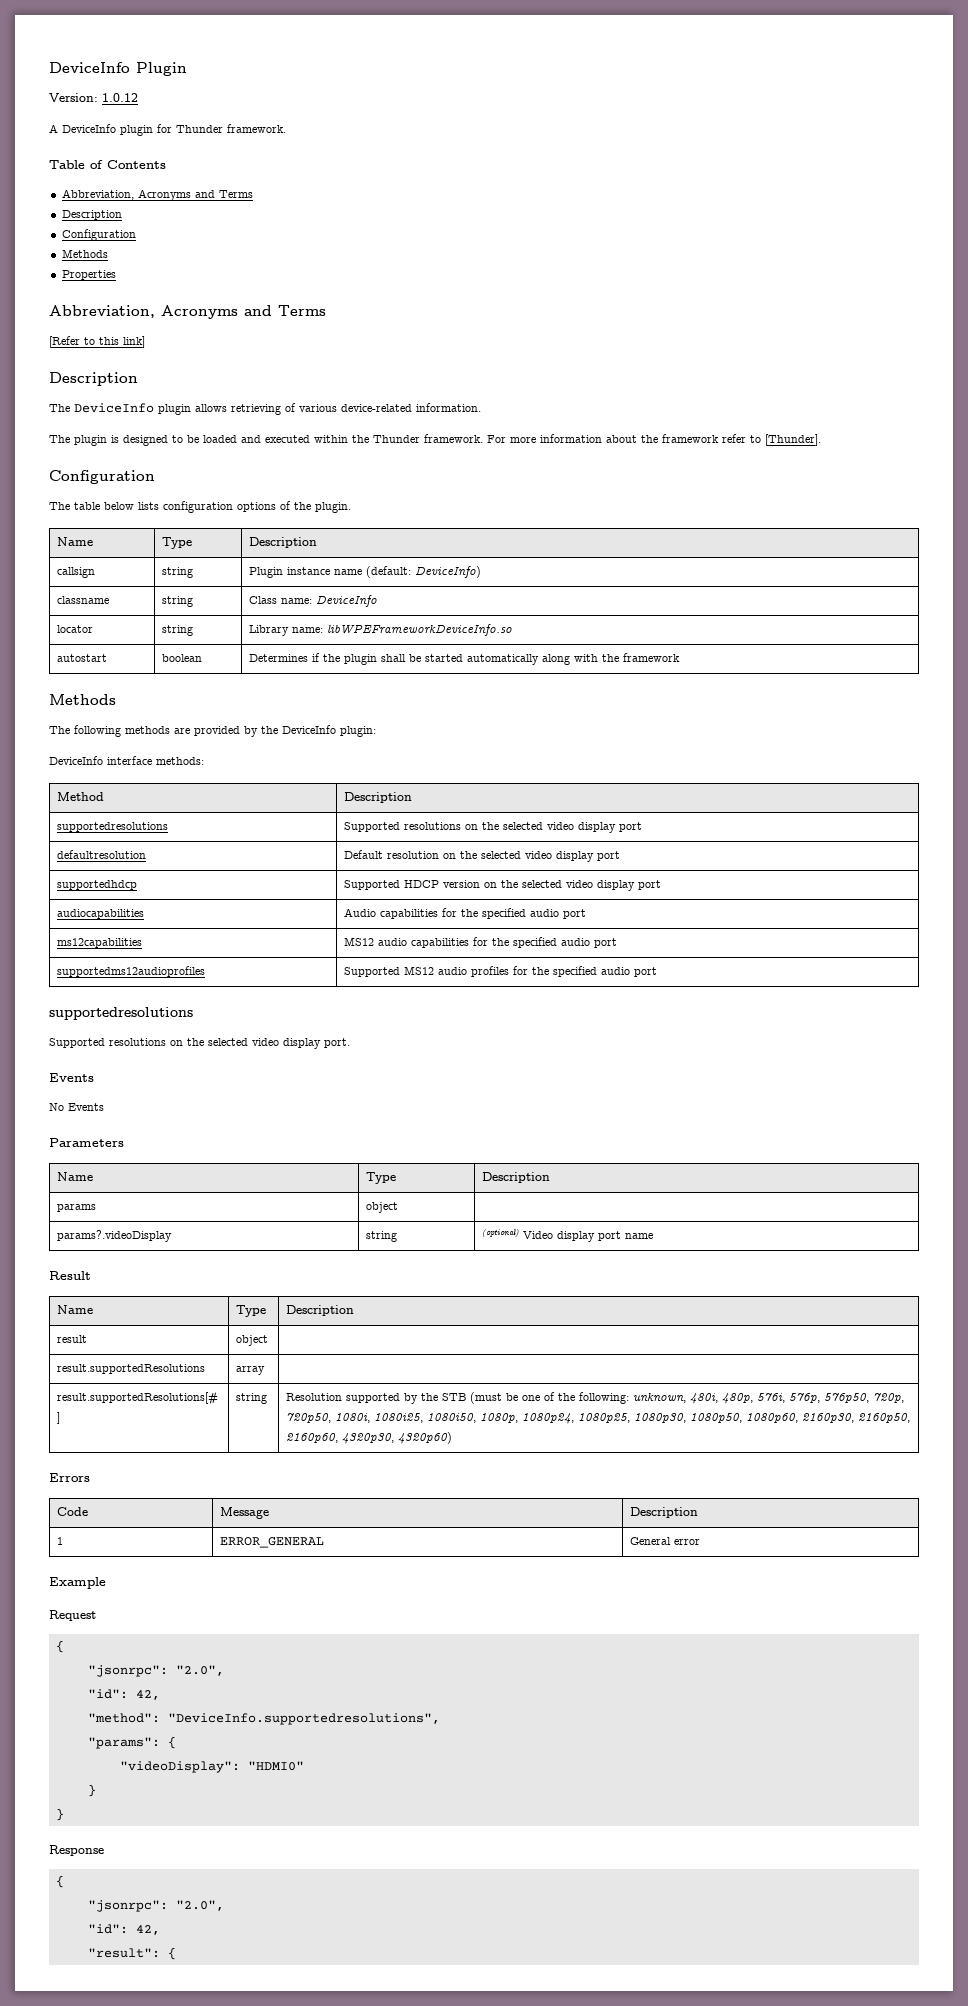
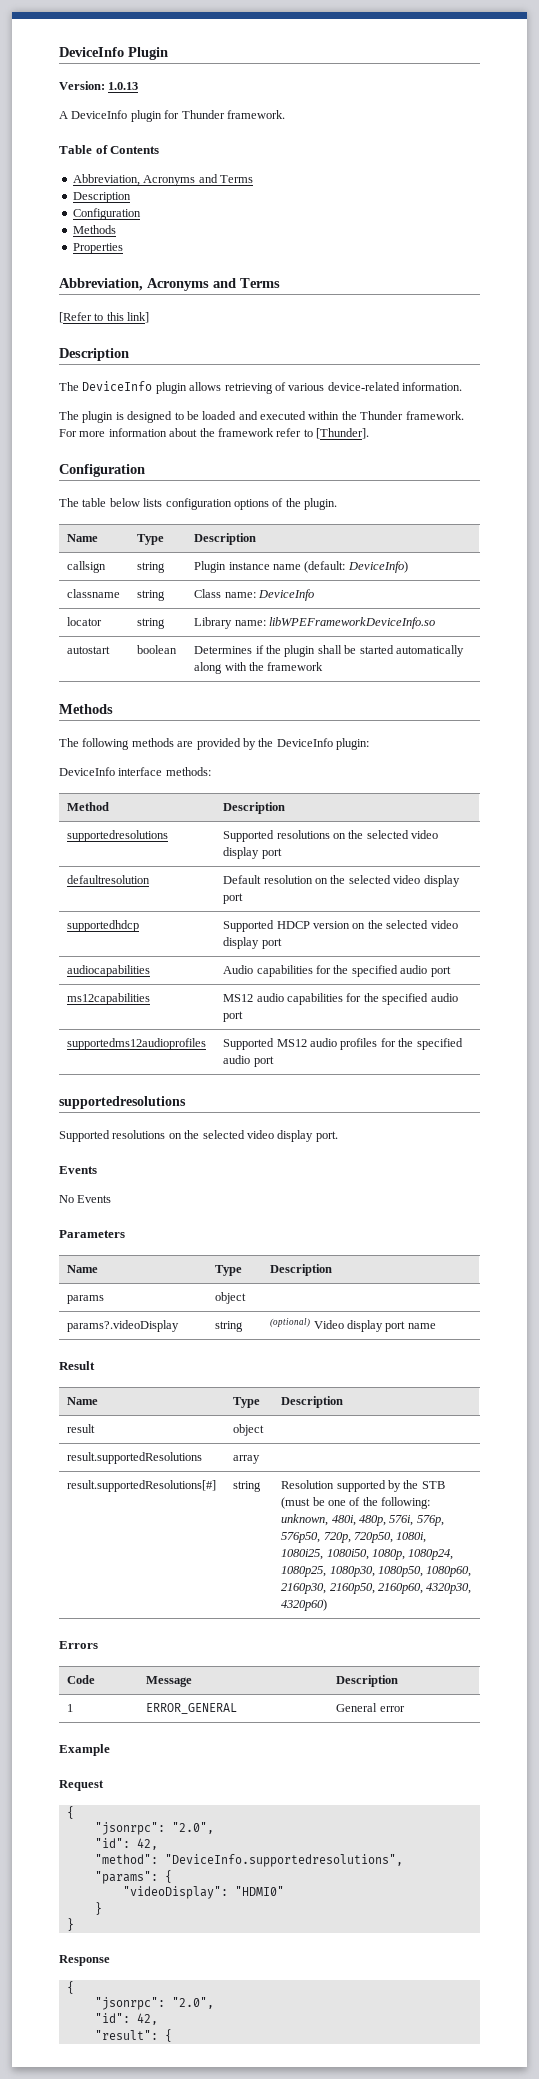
[102,93,138,102] 1.0.12 -> [108,82,139,90] 1.0.13

